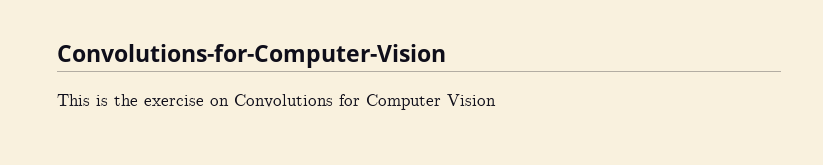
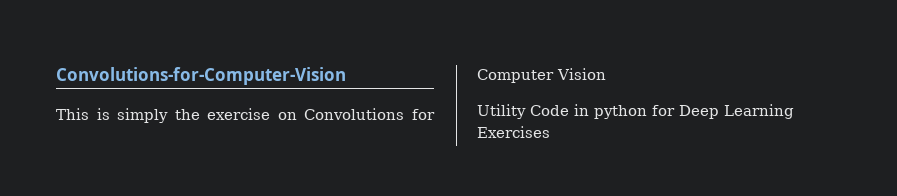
(108, 100) none -> [117,108,169,123] simply
(496, 100) none -> [477,104,794,119] [477,126,550,138] // Utility Code in python for Deep Learning Exercises

